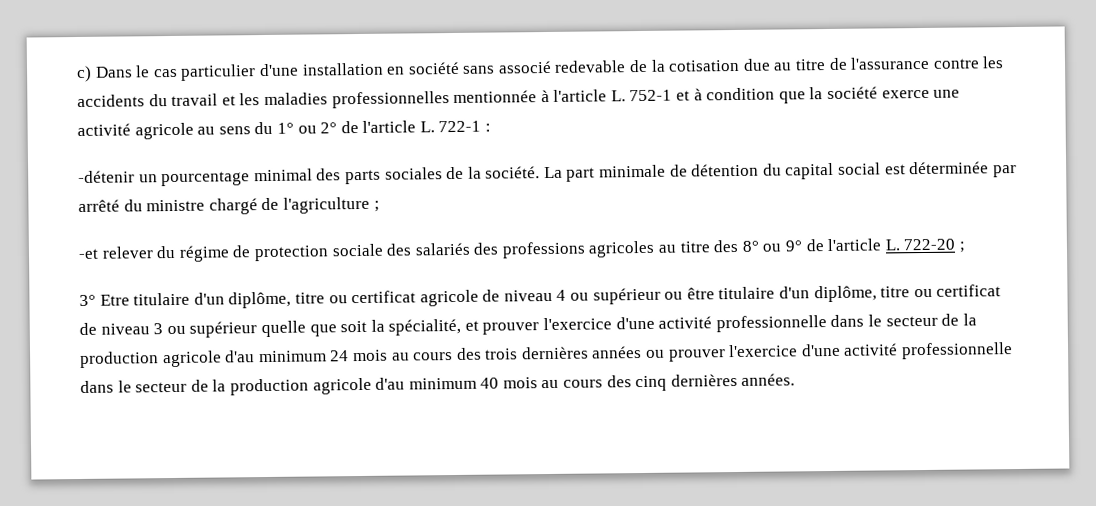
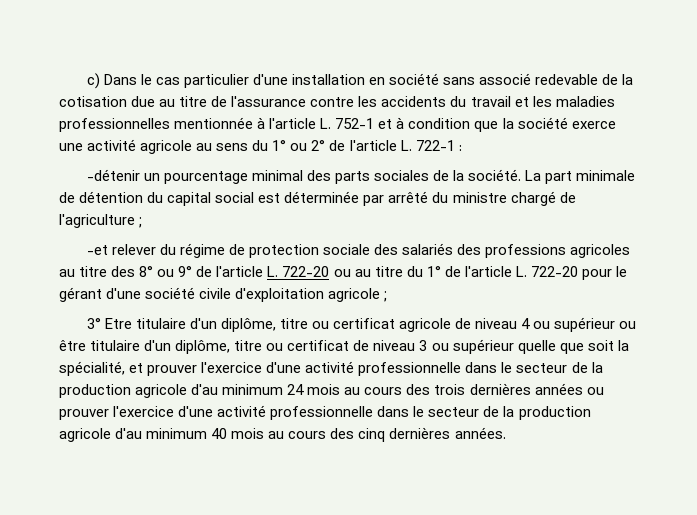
(956, 244) none -> [333,266,627,280] [59,287,381,302] ou au titre du 1° de l'article L. 722-20 pour le gérant d'une société civile d'exploitation agricole

